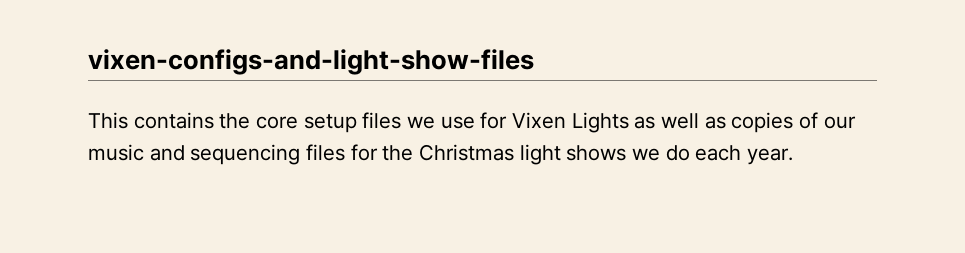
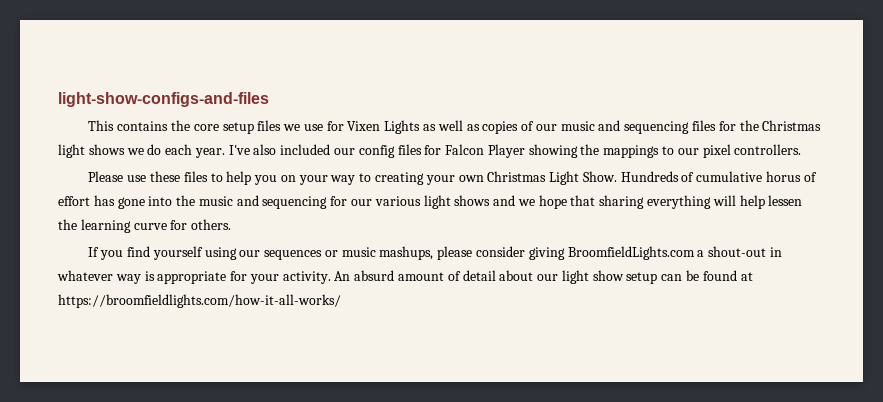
[88,49,534,75] vixen-configs-and-light-show-files -> [58,92,269,107] light-show-configs-and-files
(794, 156) none -> [228,144,802,158] [88,171,817,185] [58,195,803,209] [58,219,232,233] [88,246,782,260] [57,270,753,284] [58,294,341,308] I've also included our config files for Falcon Player showing the mappings to our pixel controllers. // Please use these files to help you on your way to creating your own Christmas Light Show. Hundreds of cumulative horus of effort has gone into the music and sequencing for our various light shows and we hope that sharing everything will help lessen the learning curve for others. // If you find yourself using our sequences or music mashups, please consider giving BroomfieldLights.com a shout-out in whatever way is appropriate for your activity. An absurd amount of detail about our light show setup can be found at https://broomfieldlights.com/how-it-all-works/

